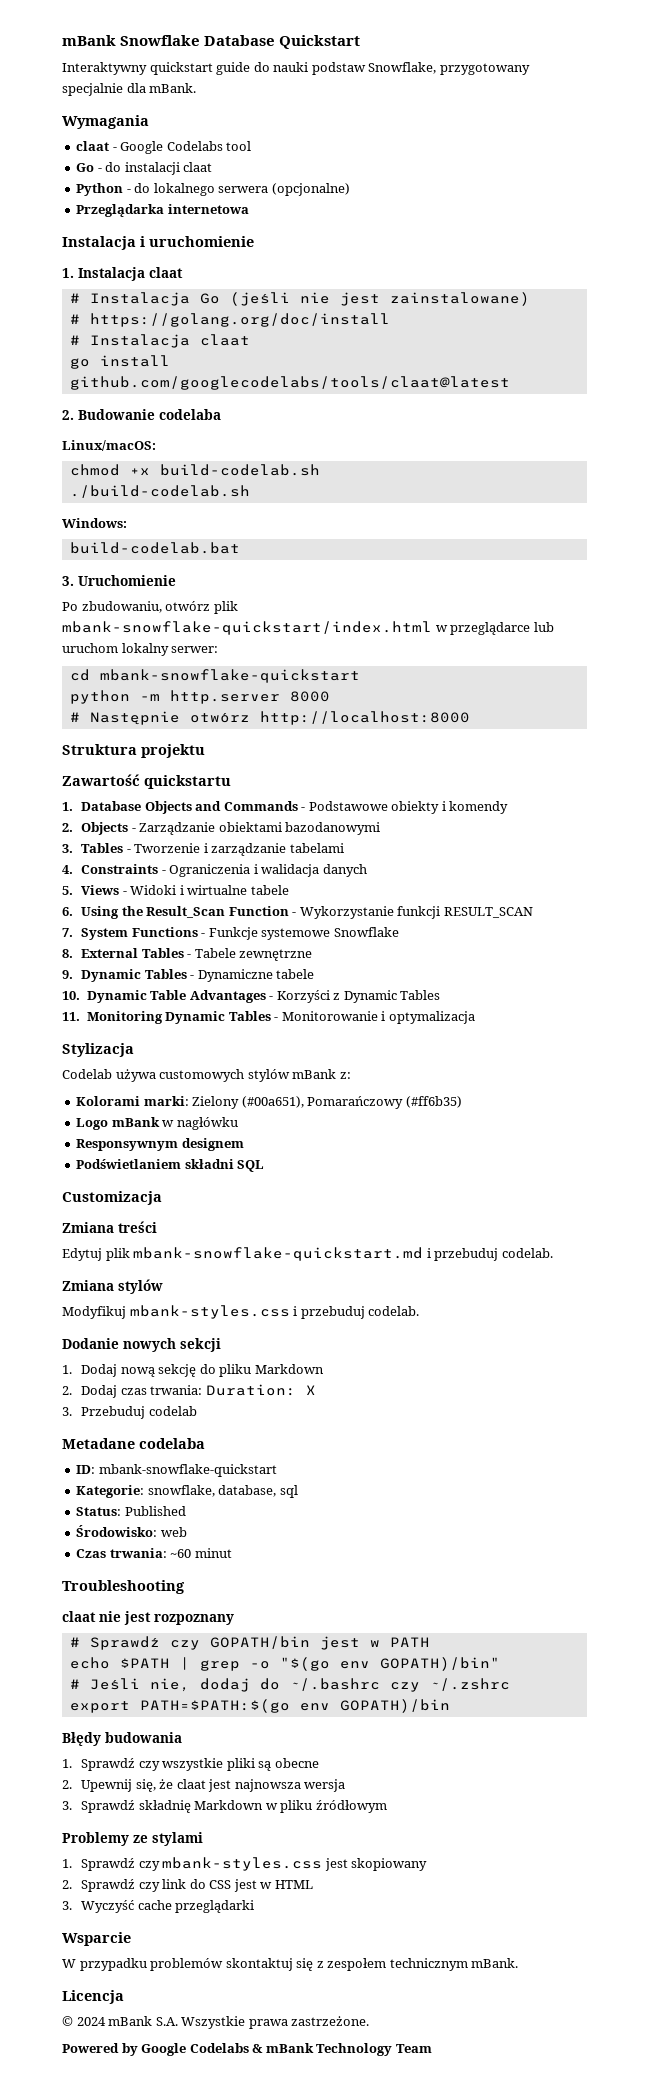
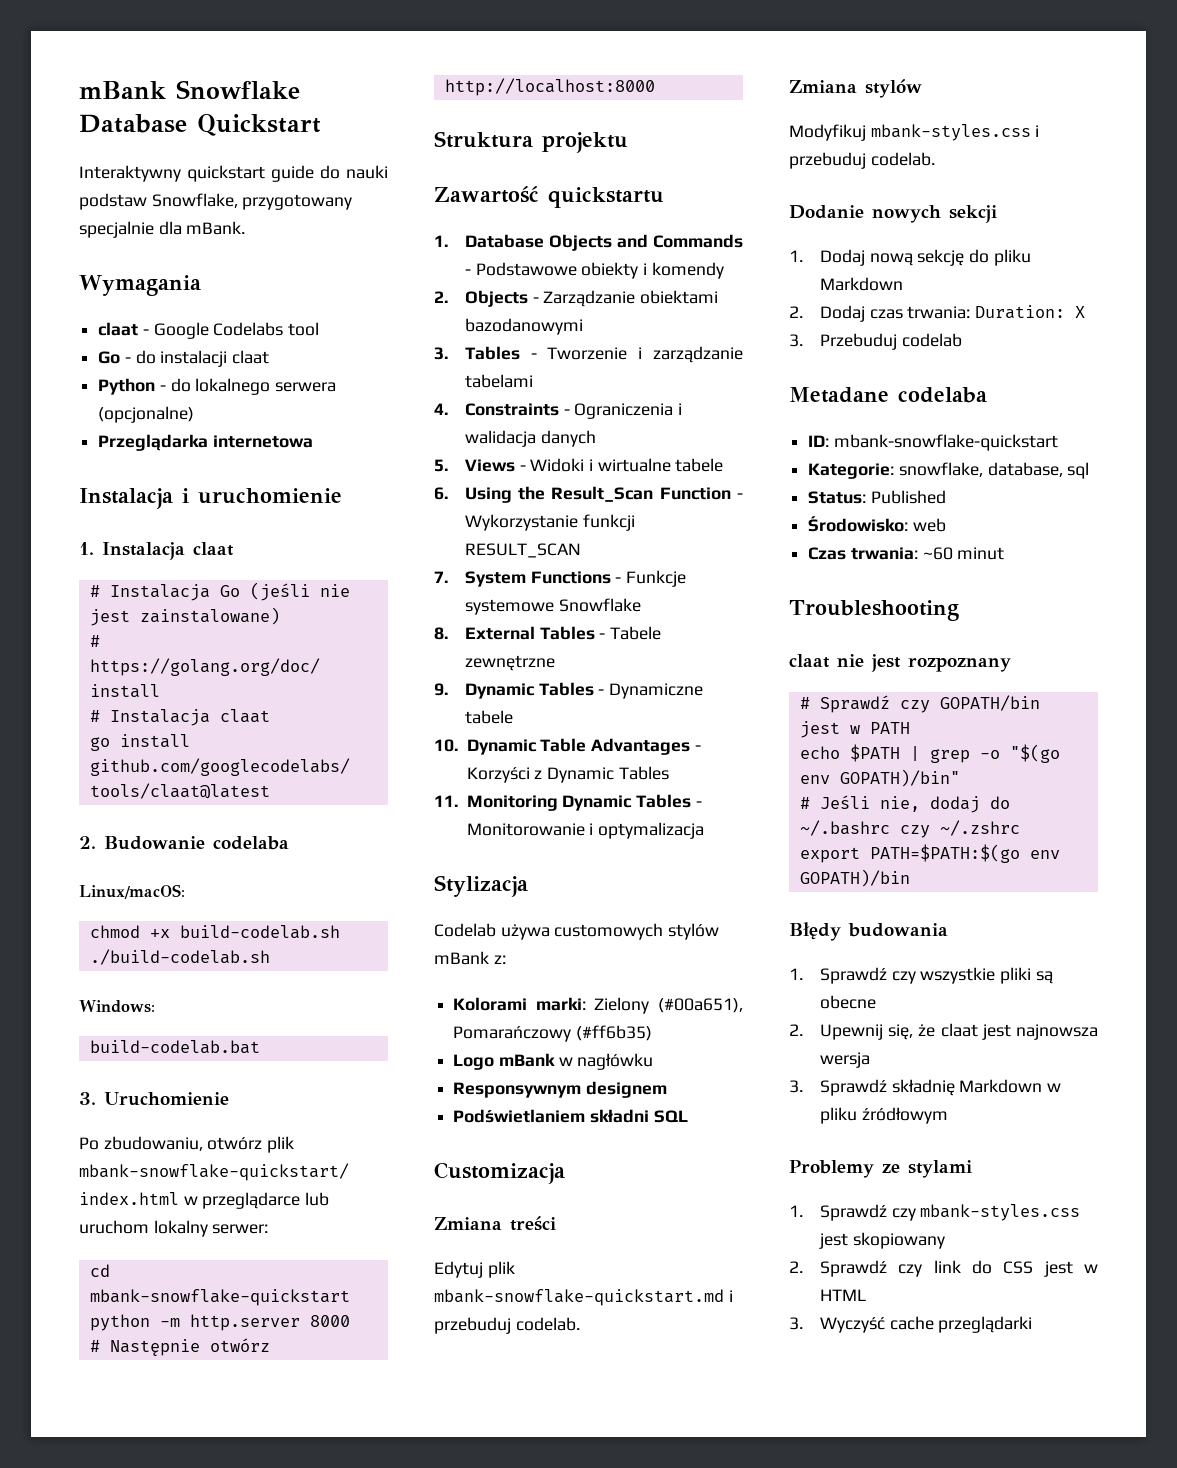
[62,1932,131,1946] [62,1958,519,1971] [62,1990,124,2004] [62,2016,370,2029] [62,2043,432,2056] // Wsparcie // W przypadku problemów skontaktuj się z zespołem technicznym mBank. // Licencja // © 2024 mBank S.A. Wszystkie prawa zastrzeżone. // Powered by Google Codelabs & mBank Technology Team -> (1033, 1324) none

